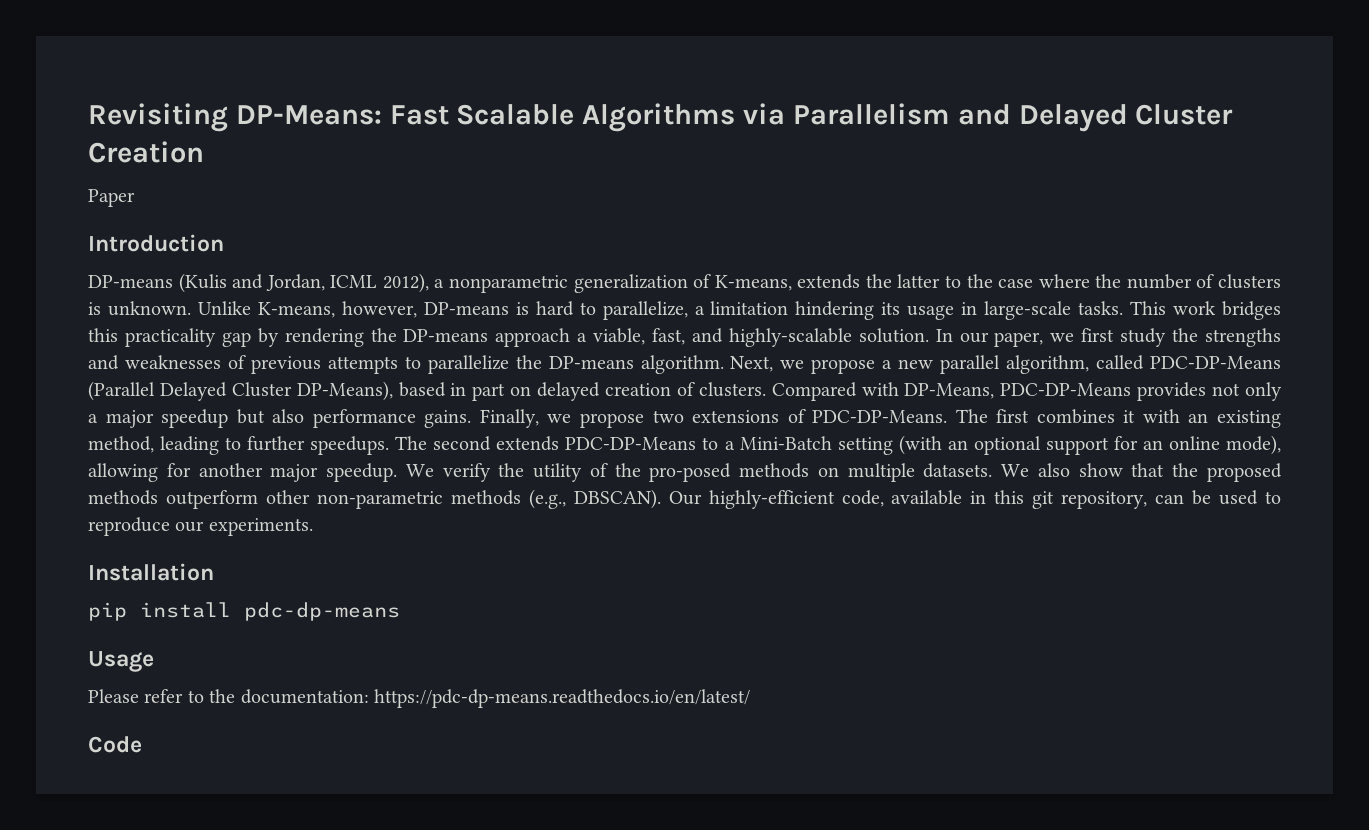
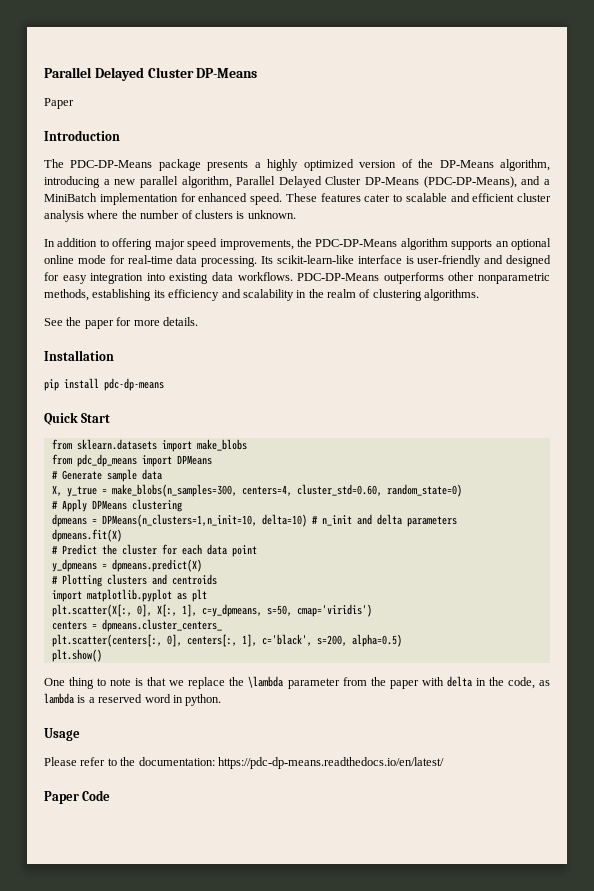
[88,103,1234,132] [88,141,204,163] Revisiting DP-Means: Fast Scalable Algorithms via Parallelism and Delayed Cluster Creation -> [44,67,258,81] Parallel Delayed Cluster DP-Means
[88,273,1034,293] DP-means (Kulis and Jordan, ICML 2012), a nonparametric generalization of K-means, extends the latter to the case -> [44,159,550,171] [44,176,550,188] [44,193,551,205] [44,210,84,222] The PDC-DP-Means package presents a highly optimized version of the DP-Means algorithm, introducing a new parallel algorithm, Parallel Delayed Cluster DP-Means (PDC-DP-Means), and a MiniBatch implementation for enhanced speed. These features cater to scalable and efficient cluster analysis
[197,301,1282,320] [88,328,1282,347] [88,355,1281,374] [88,381,1283,401] [88,409,1281,428] [88,435,1281,455] [88,463,1282,482] [88,489,1281,509] [88,517,313,536] [88,563,214,581] [88,602,400,621] Unlike K-means, however, DP-means is hard to parallelize, a limitation hindering its usage in large-scale tasks. This work bridges this practicality gap by rendering the DP-means approach a viable, fast, and highly-scalable solution. In our paper, we first study the strengths and weaknesses of previous attempts to parallelize the DP-means algorithm. Next, we propose a new parallel algorithm, called PDC-DP-Means (Parallel Delayed Cluster DP-Means), based in part on delayed creation of clusters. Compared with DP-Means, PDC-DP-Means provides not only a major speedup but also performance gains. Finally, we propose two extensions of PDC-DP-Means. The first combines it with an existing method, leading to further speedups. The second extends PDC-DP-Means to a Mini-Batch setting (with an optional support for an online mode), allowing for another major speedup. We verify the utility of the pro-posed methods on multiple datasets. We also show that the proposed methods outperform other non-parametric methods (e.g., DBSCAN). Our highly-efficient code, available in this git repository, can be used to reproduce our experiments. // Installation // pip install pdc-dp-means -> [44,238,551,250] [44,255,551,267] [44,272,550,284] [44,289,480,301] [44,317,198,329] [44,350,114,361] [44,378,164,391] [44,412,111,425] [51,439,247,452] [51,454,212,467] [51,469,162,482] [51,484,462,497] [51,499,182,512] [51,514,457,527] [51,529,122,542] [51,544,257,557] [51,559,202,572] [51,574,217,587] [51,589,207,602] [51,604,372,617] [51,619,222,632] [51,634,402,647] [51,649,102,662] [44,676,550,689] [44,693,222,706] // In addition to offering major speed improvements, the PDC-DP-Means algorithm supports an optional online mode for real-time data processing. Its scikit-learn-like interface is user-friendly and designed for easy integration into existing data workflows. PDC-DP-Means outperforms other nonparametric methods, establishing its efficiency and scalability in the realm of clustering algorithms. // See the paper for more details. // Installation // pip install pdc-dp-means // Quick Start // from sklearn.datasets import make_blobs // from pdc_dp_means import DPMeans // # Generate sample data // X, y_true = make_blobs(n_samples=300, centers=4, cluster_std=0.60, random_state=0) // # Apply DPMeans clustering // dpmeans = DPMeans(n_clusters=1,n_init=10, delta=10) # n_init and delta parameters // dpmeans.fit(X) // # Predict the cluster for each data point // y_dpmeans = dpmeans.predict(X) // # Plotting clusters and centroids // import matplotlib.pyplot as plt // plt.scatter(X[:, 0], X[:, 1], c=y_dpmeans, s=50, cmap='viridis') // centers = dpmeans.cluster_centers_ // plt.scatter(centers[:, 0], centers[:, 1], c='black', s=200, alpha=0.5) // plt.show() // One thing to note is that we replace the \lambda parameter from the paper with delta in the code, as lambda is a reserved word in python.
(750, 698) none -> [44,791,79,804] Paper

